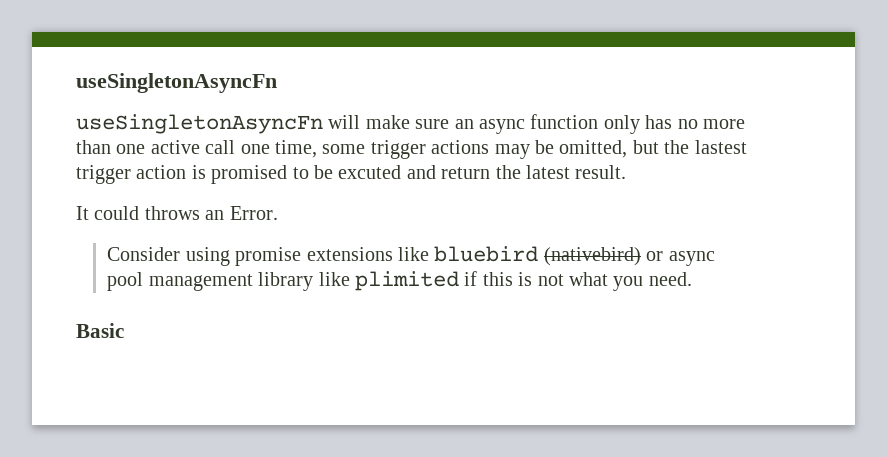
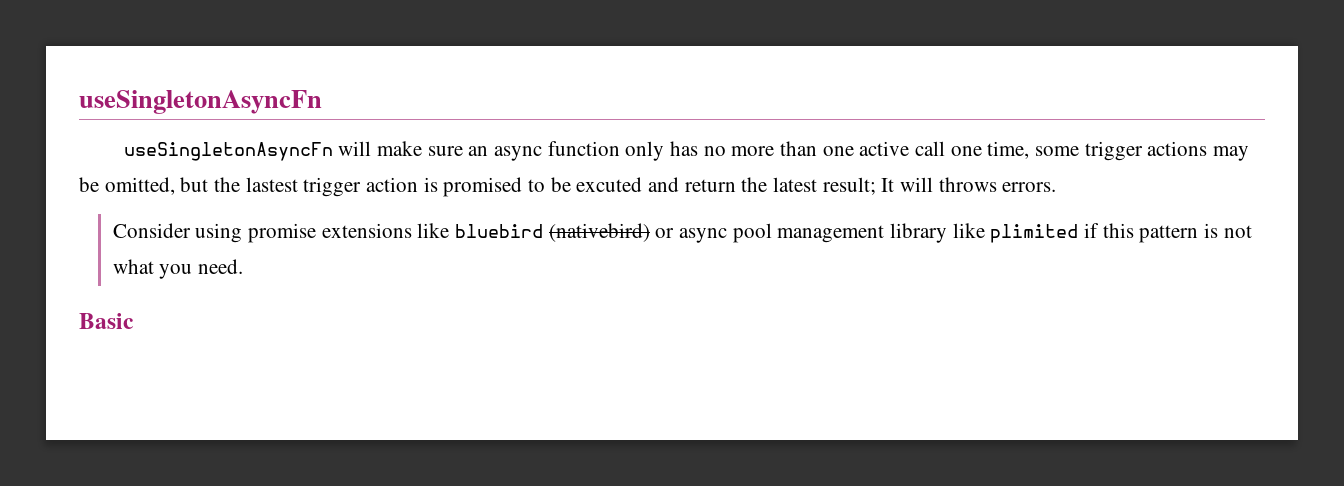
[575,165,627,179] [76,206,278,220] result. // It could throws an Error. -> [822,177,1057,195] result; It will throws errors.
(513, 279) none -> [1139,225,1199,243] pattern

